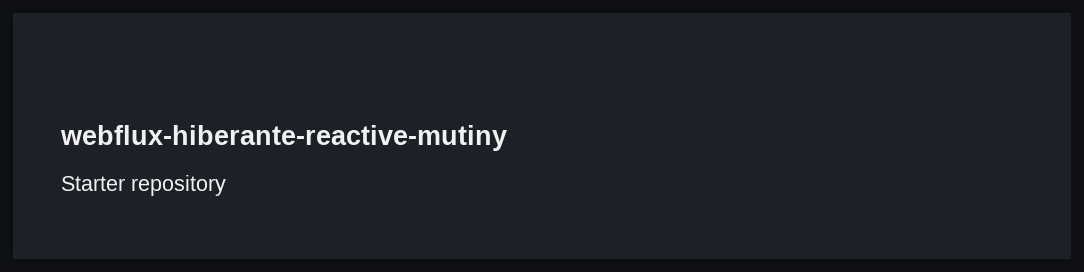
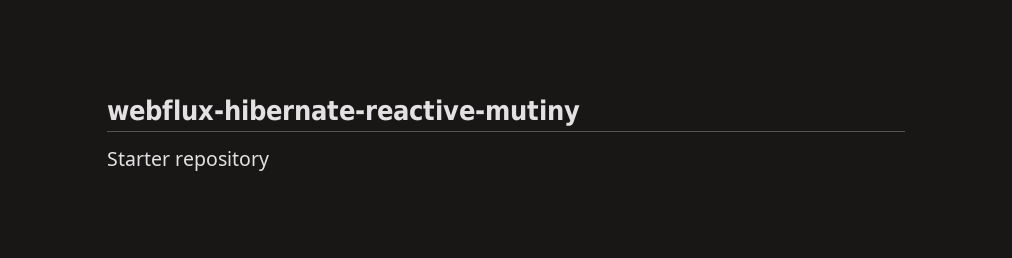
[60,125,507,151] webflux-hiberante-reactive-mutiny -> [107,99,580,126] webflux-hibernate-reactive-mutiny

